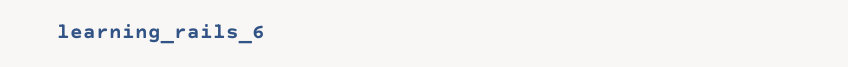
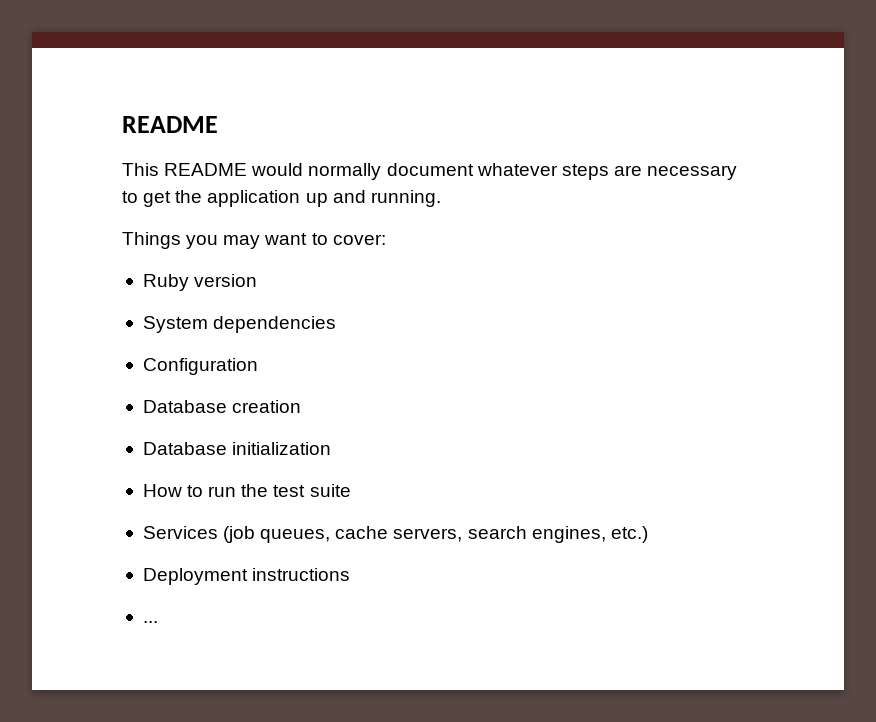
[57,24,265,44] learning_rails_6 -> [122,116,218,133] [122,163,738,180] [122,190,441,207] [122,232,386,249] [142,274,258,291] [142,316,337,333] [142,358,258,375] [142,400,302,413] [142,442,332,455] [142,484,351,497] [142,526,648,543] [142,568,351,585] [142,621,158,623] README // This README would normally document whatever steps are necessary to get the application up and running. // Things you may want to cover: // Ruby version // System dependencies // Configuration // Database creation // Database initialization // How to run the test suite // Services (job queues, cache servers, search engines, etc.) // Deployment instructions // ...

